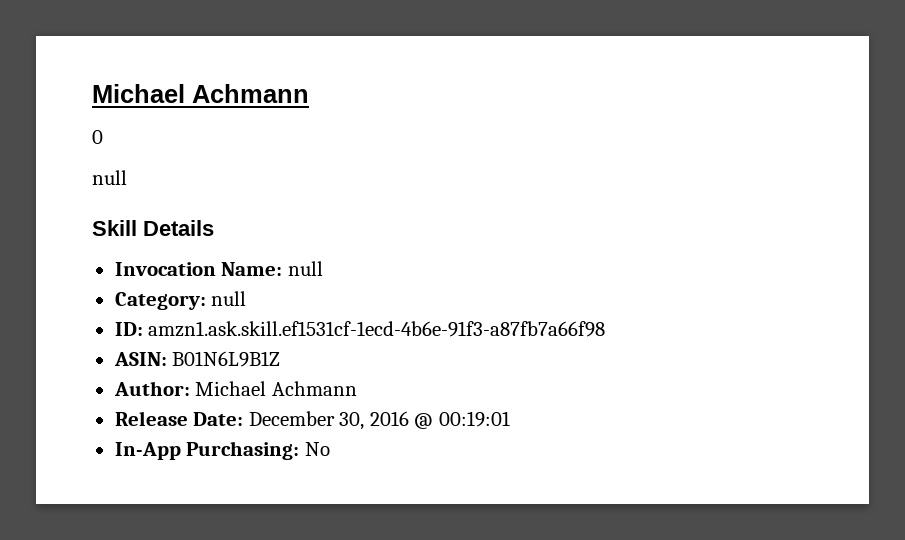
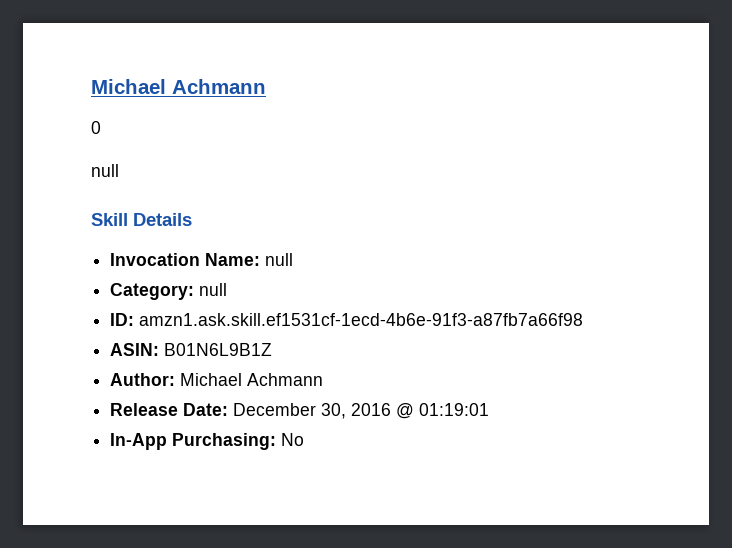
[438,411,510,427] 00:19:01 -> [419,403,490,416] 01:19:01

